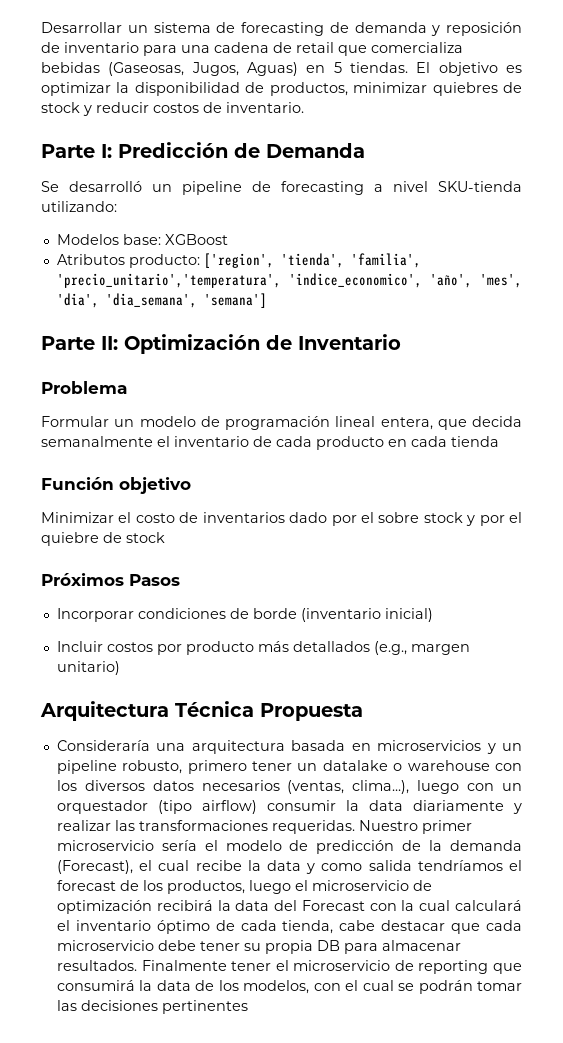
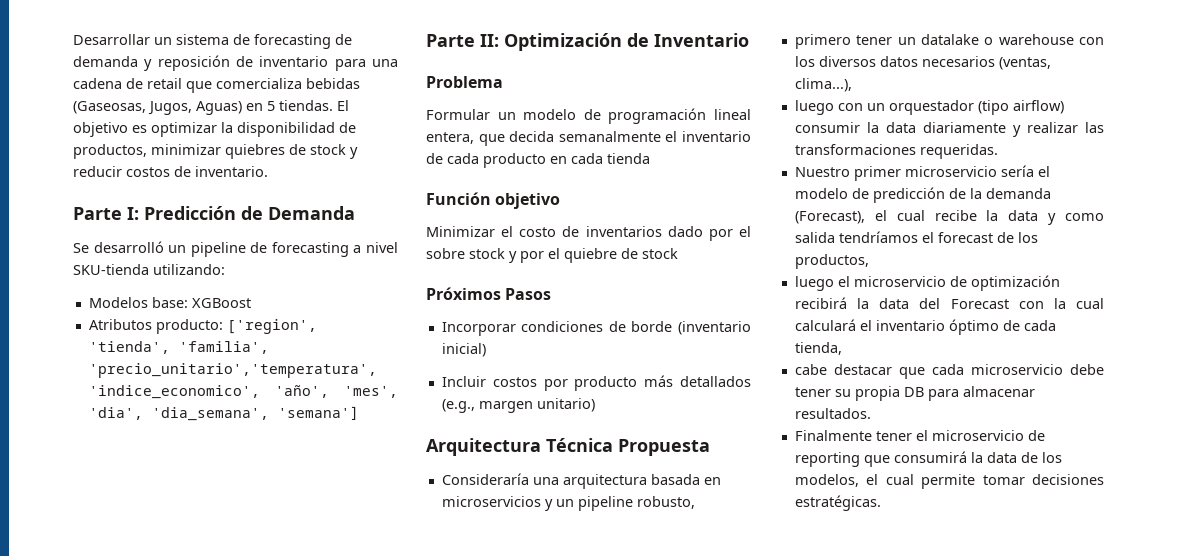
(183, 767) none -> (695, 502) //
(410, 787) none -> (852, 85) //
(355, 827) none -> (998, 151) //
(245, 887) none -> (869, 261) //
(334, 927) none -> (842, 348) //
(137, 965) none -> (871, 413) //
[313,980,522,994] [56,1000,248,1014] con el cual se podrán tomar las decisiones pertinentes -> [866,474,1104,489] [794,495,881,511] el cual permite tomar decisiones estratégicas.

